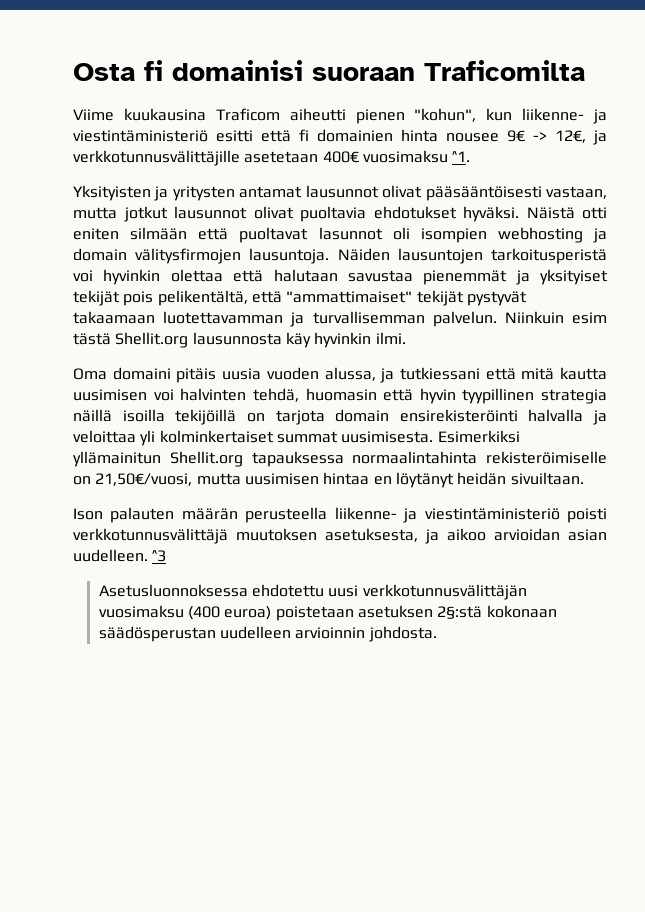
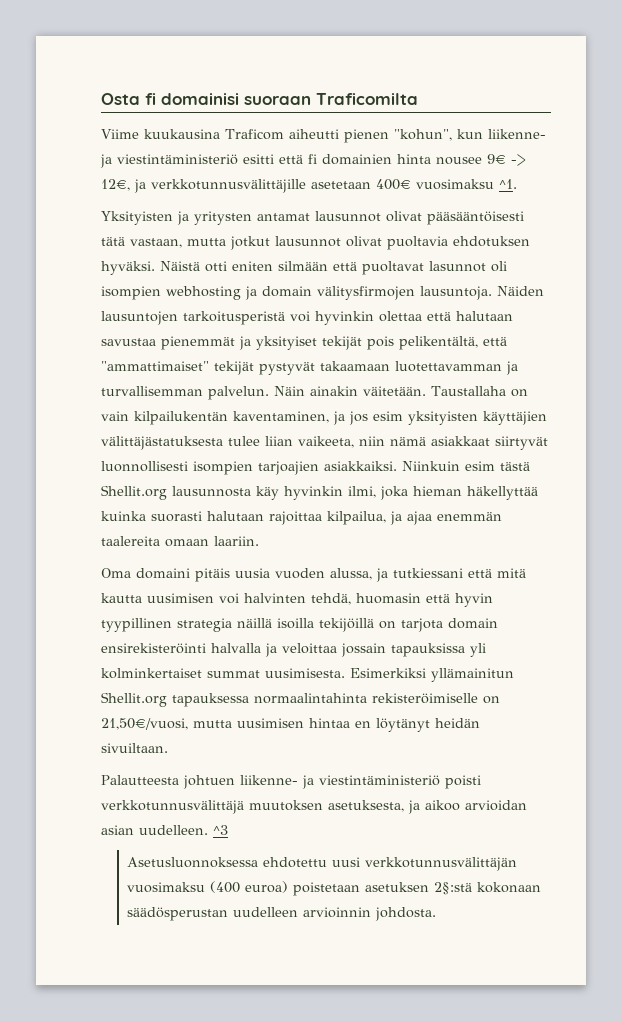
(542, 193) none -> [101,237,125,246] tätä
[373,206,457,219] ehdotukset -> [453,236,530,247] ehdotuksen
(497, 319) none -> [274,386,528,397] [101,411,547,425] [101,436,548,450] [101,461,397,475] Näin ainakin väitetään. Taustallaha on vain kilpailukentän kaventaminen, ja jos esim yksityisten käyttäjien välittäjästatuksesta tulee liian vaikeeta, niin nämä asiakkaat siirtyvät luonnollisesti isompien tarjoajien asiakkaiksi.
[375,332,406,344] ilmi. -> [348,486,538,500] [101,511,502,525] [101,536,259,547] ilmi, joka hieman häkellyttää kuinka suorasti halutaan rajoittaa kilpailua, ja ajaa enemmän taalereita omaan laariin.
(136, 436) none -> [341,643,465,657] jossain tapauksissa
[73,507,328,523] Ison palauten määrän perusteella -> [101,775,235,789] Palautteesta johtuen

